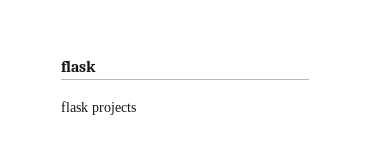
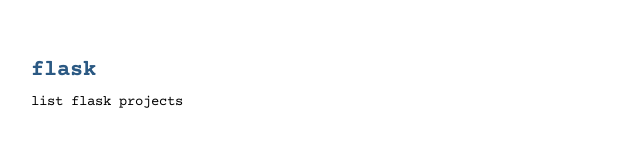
(96, 66) none -> [31,95,63,106] list

